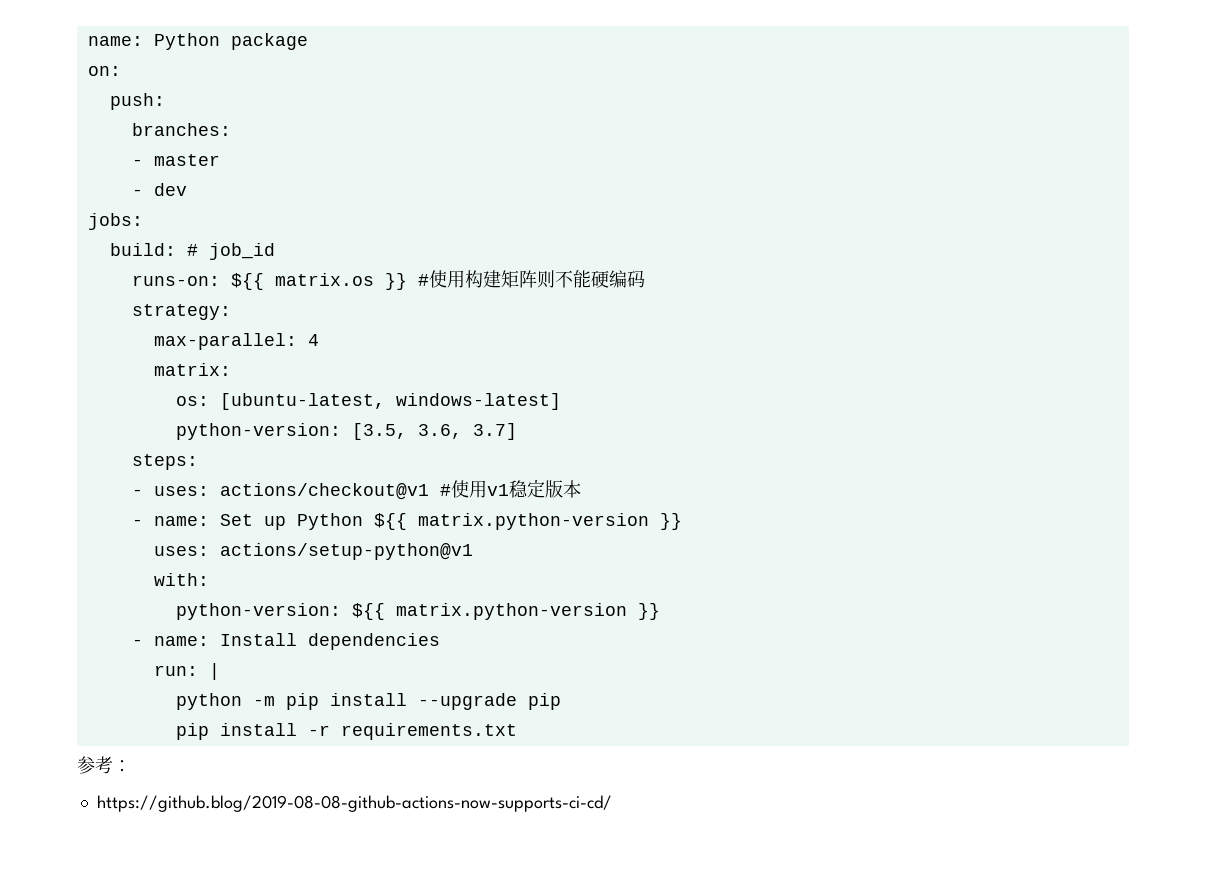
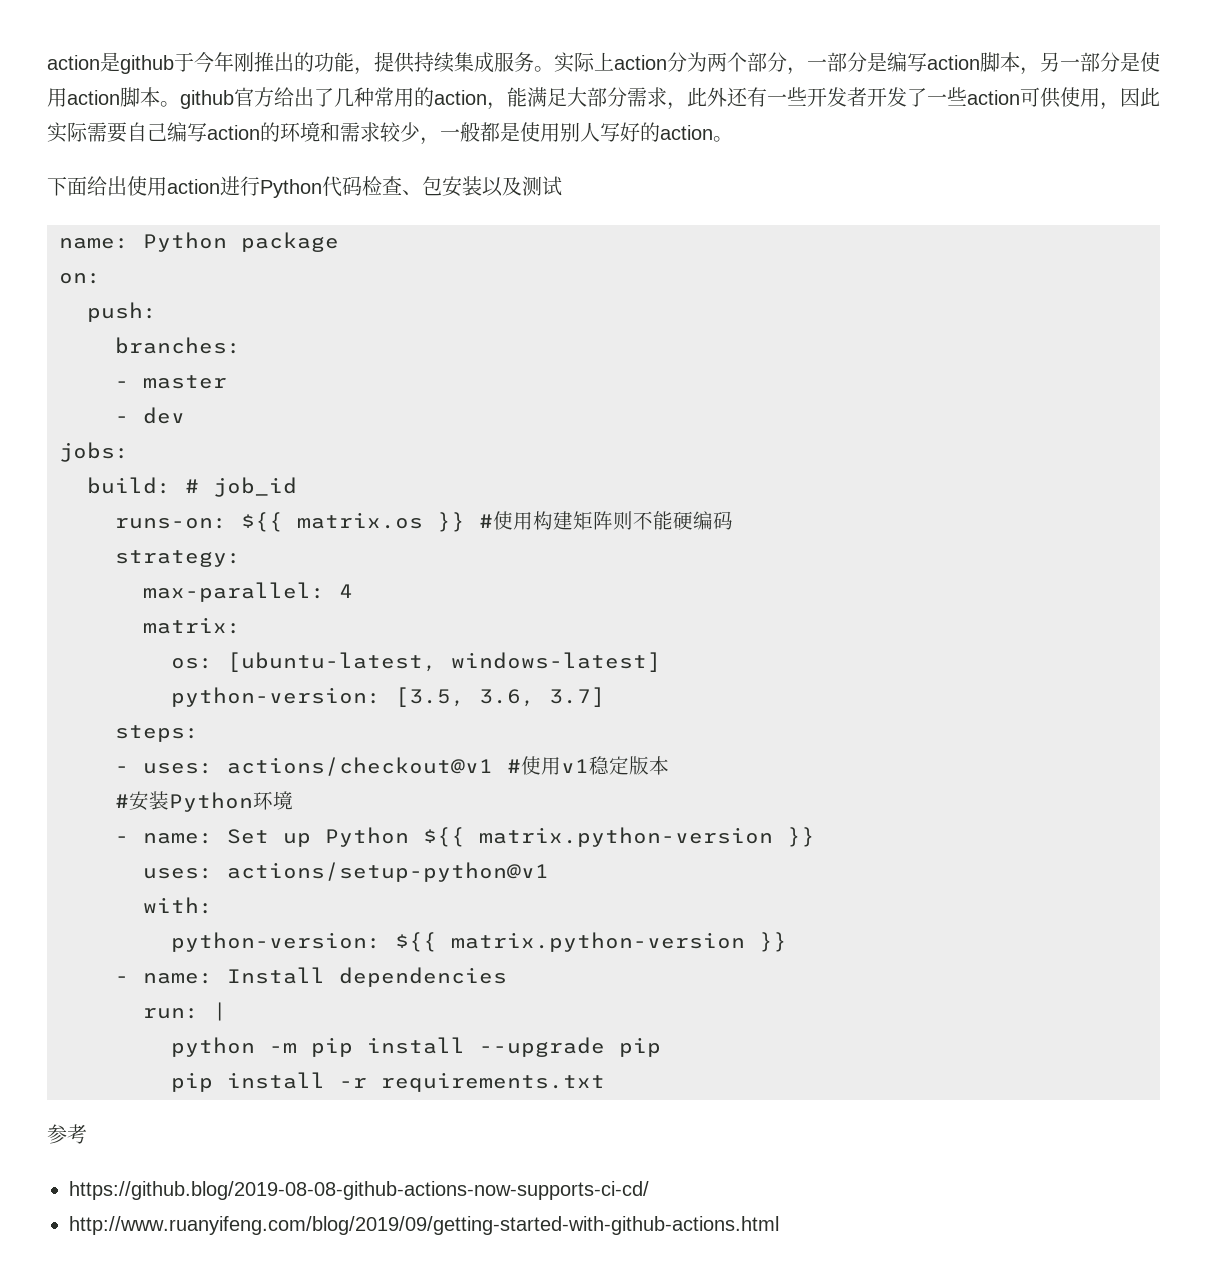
(87, 41) none -> [47,52,1160,75] [47,87,1160,110] [47,122,733,145] [47,176,562,198] action是github于今年刚推出的功能，提供持续集成服务。实际上action分为两个部分，一部分是编写action脚本，另一部分是使用action脚本。github官方给出了几种常用的action，能满足大部分需求，此外还有一些开发者开发了一些action可供使用，因此实际需要自己编写action的环境和需求较少，一般都是使用别人写好的action。 // 下面给出使用action进行Python代码检查、包安装以及测试 //
(581, 489) none -> [115,791,293,812] // #安装Python环境
[113,760,131,772] ： -> (87, 1134) none
(612, 803) none -> [69,1216,779,1235] // http://www.ruanyifeng.com/blog/2019/09/getting-started-with-github-actions.html

